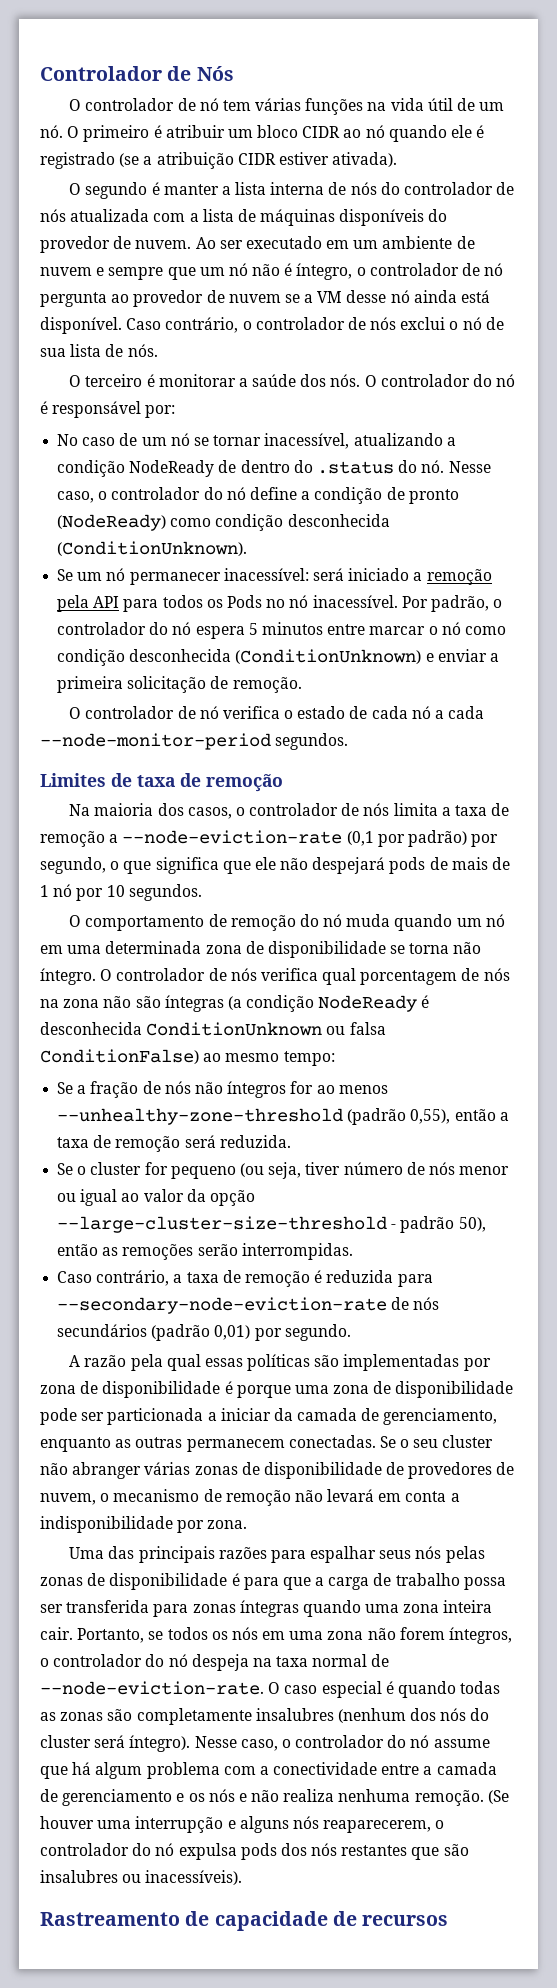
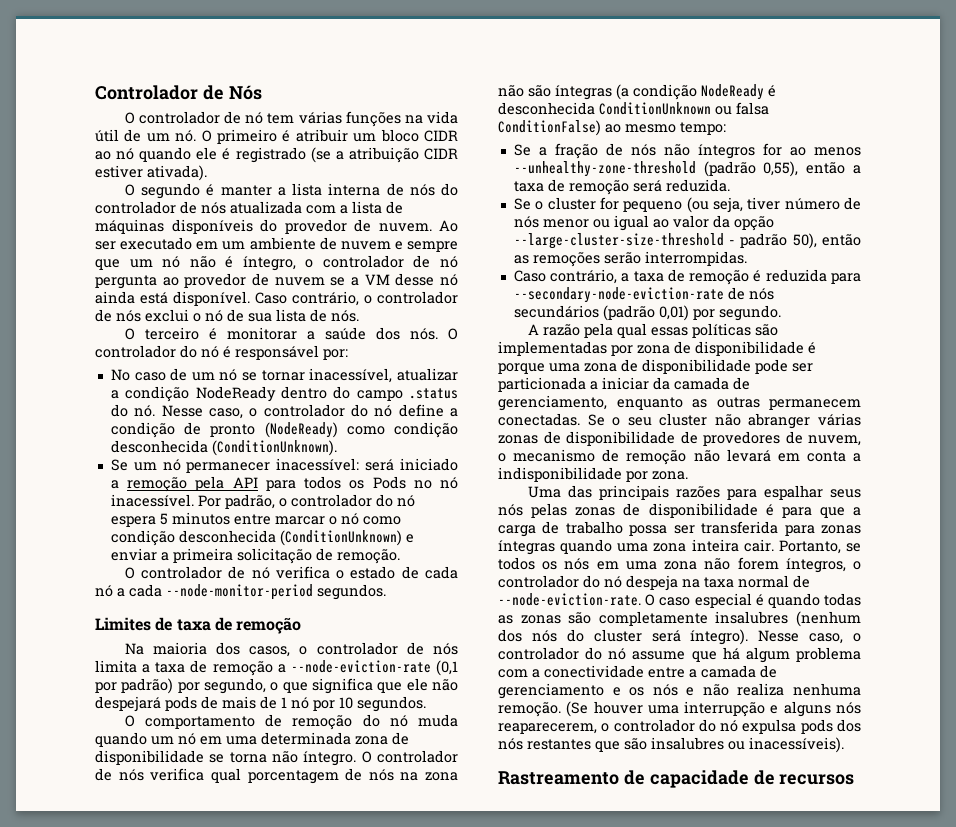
[353,433,443,446] atualizando -> [397,368,458,381] atualizar
[218,460,237,473] de -> (276, 394) none
(313, 466) none -> [356,390,403,401] campo

